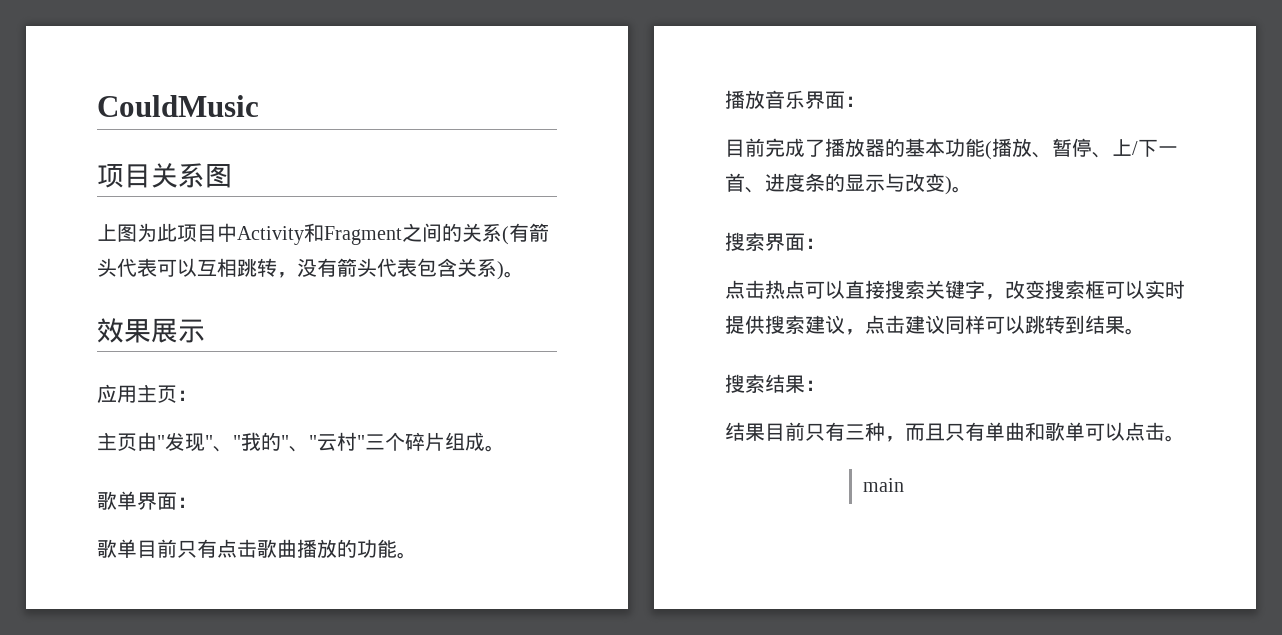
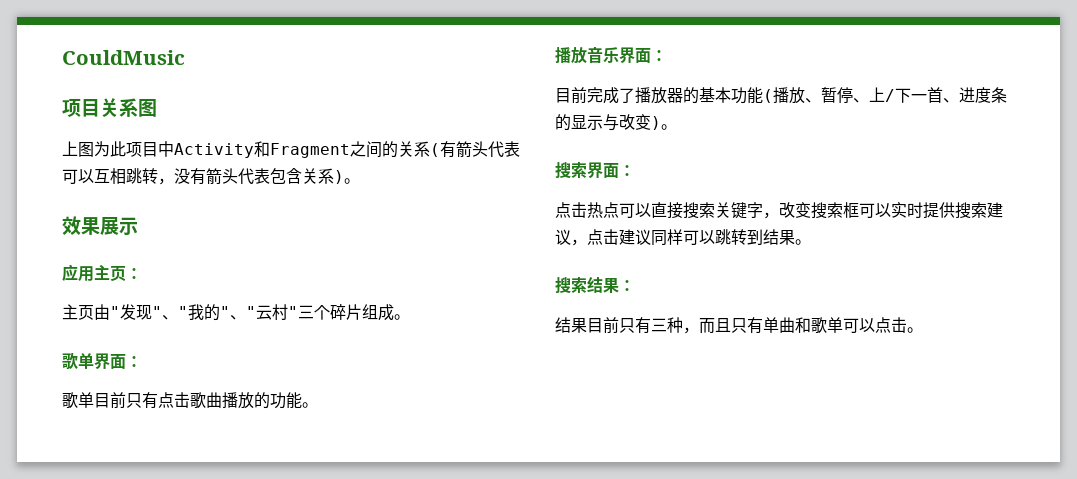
[863,478,904,492] // main -> (923, 330) none

